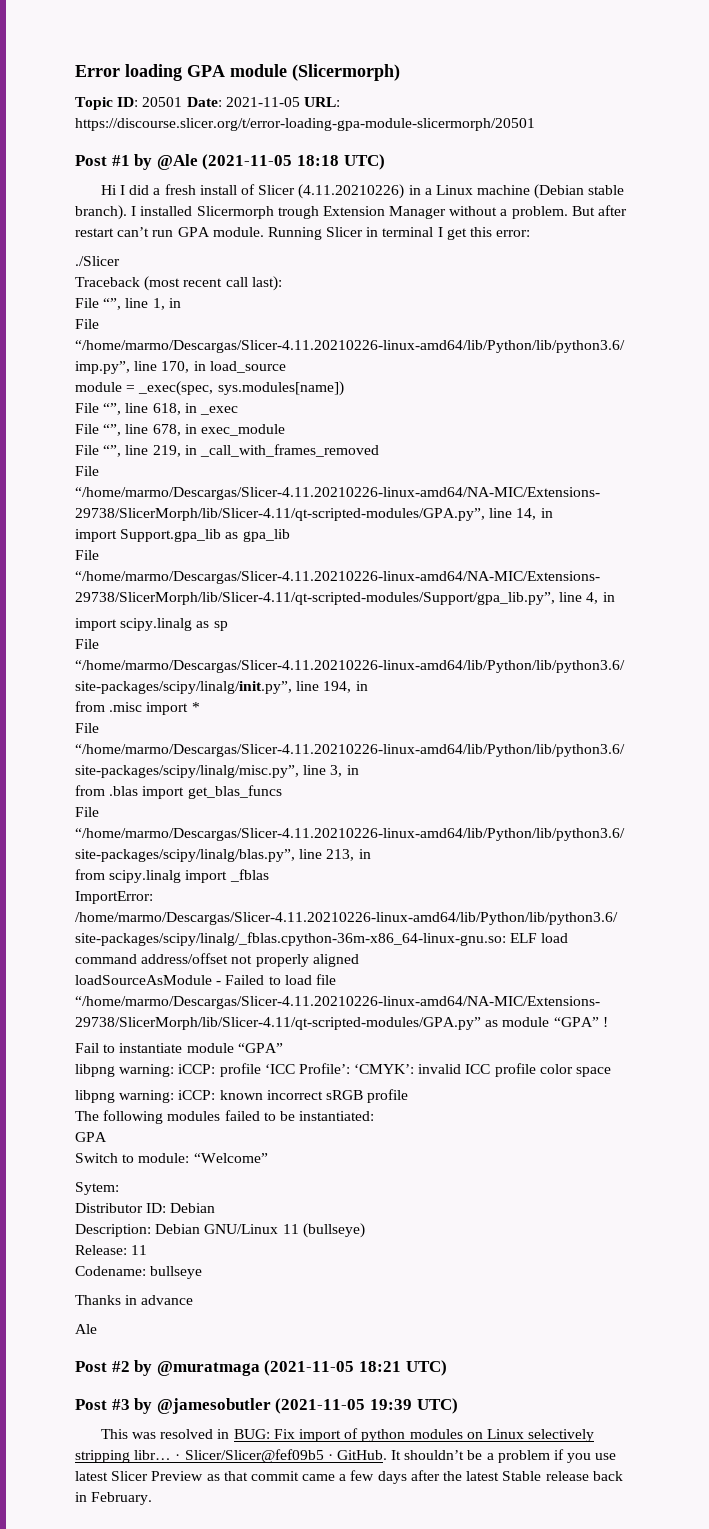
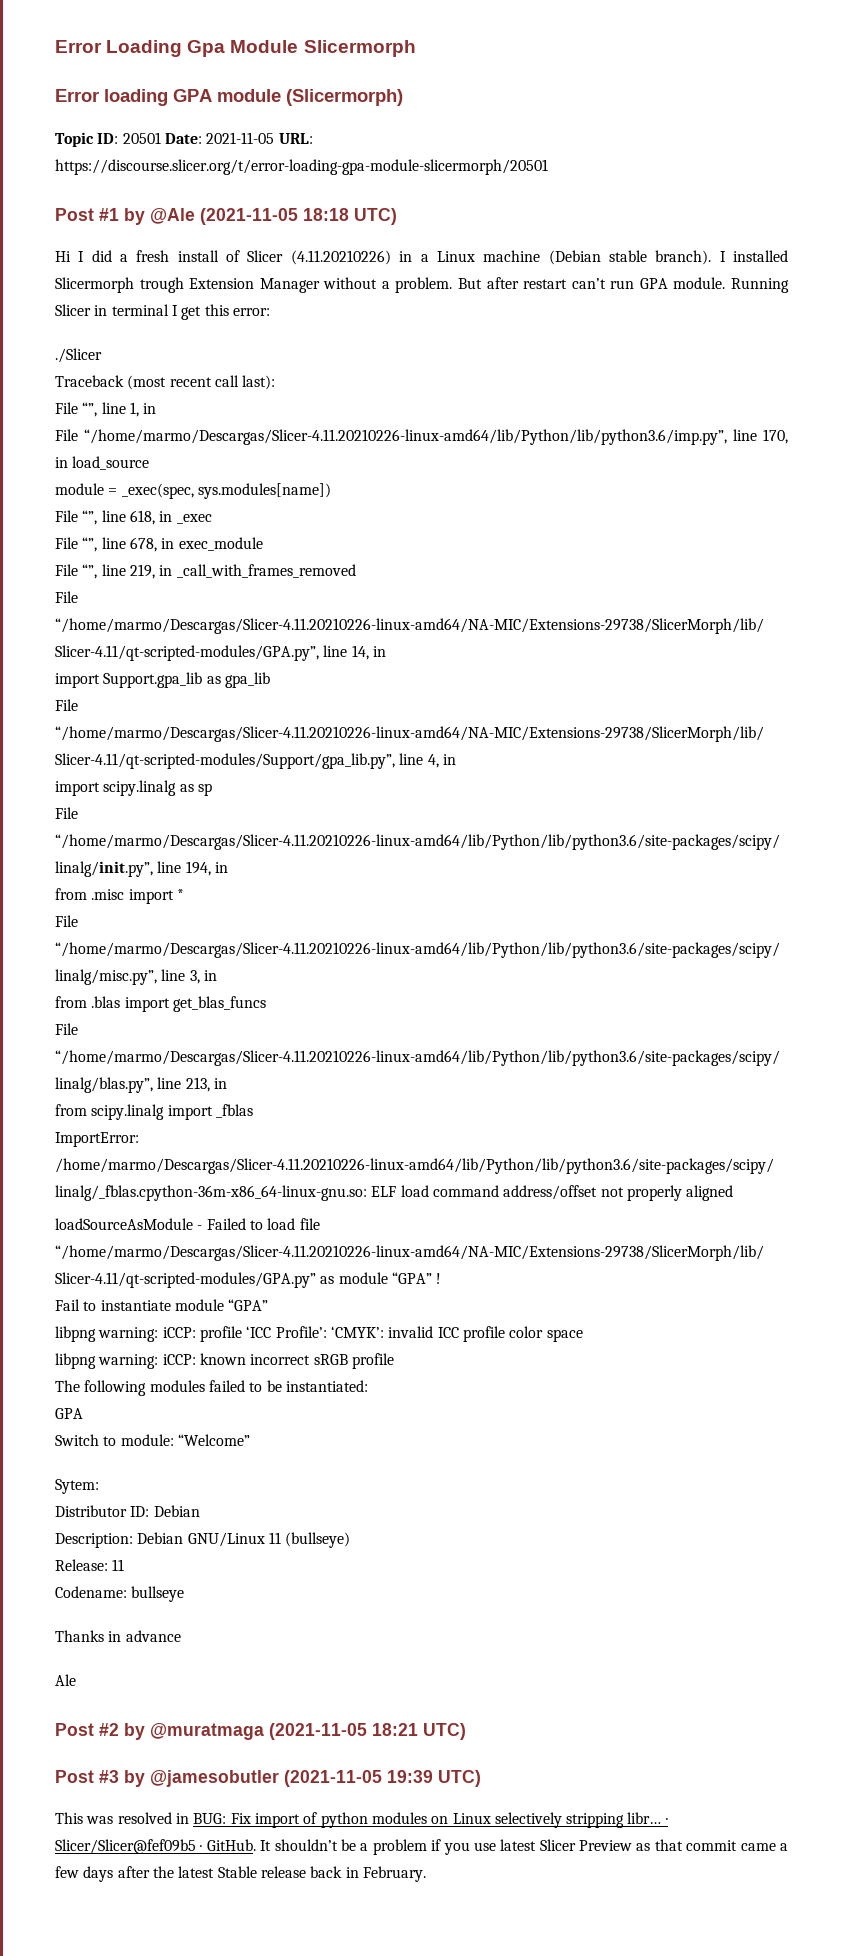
[75,65,120,77] Error -> [55,40,416,57] [55,89,99,102] Error Loading Gpa Module Slicermorph // Error

